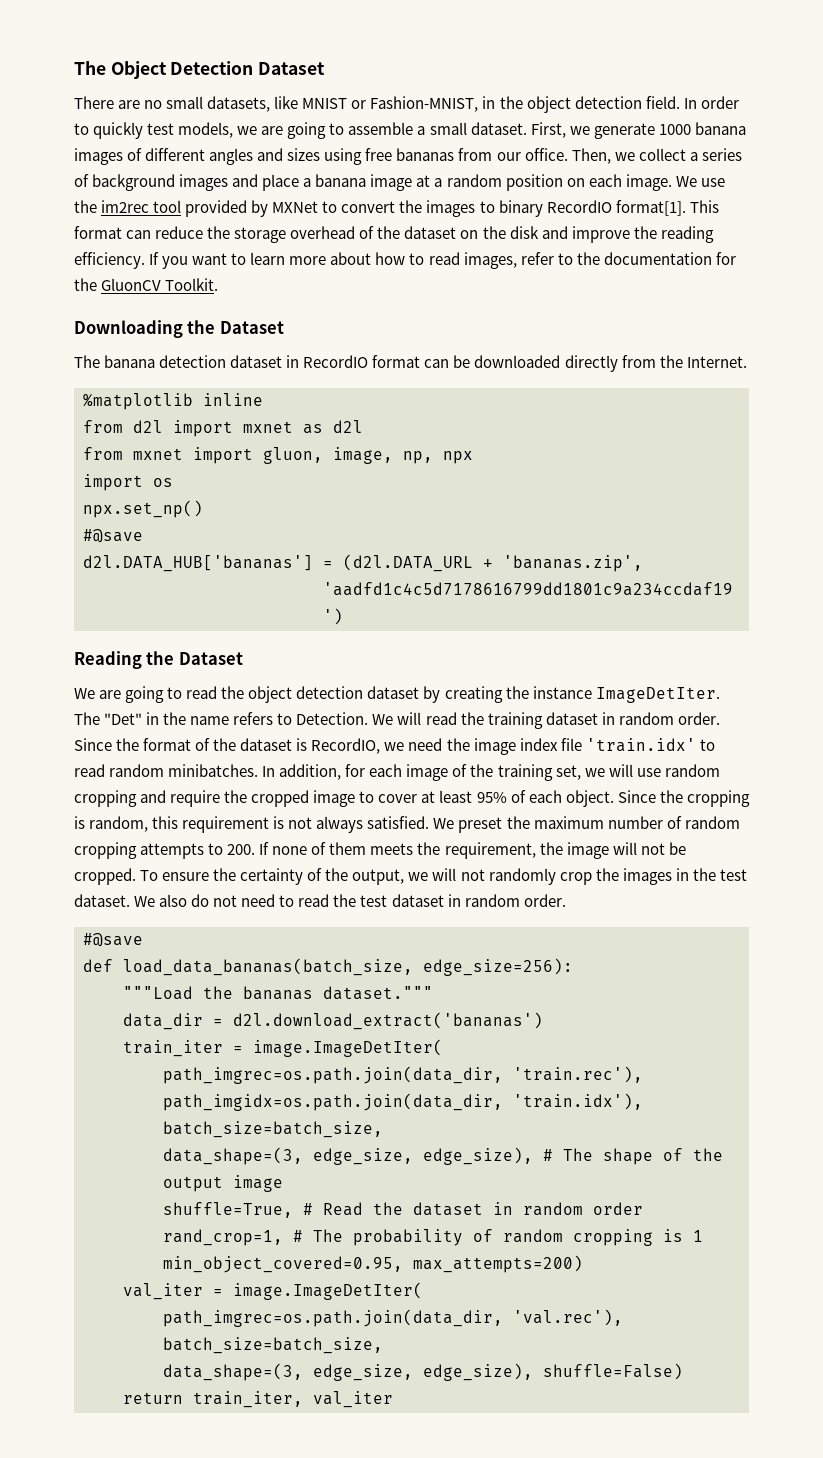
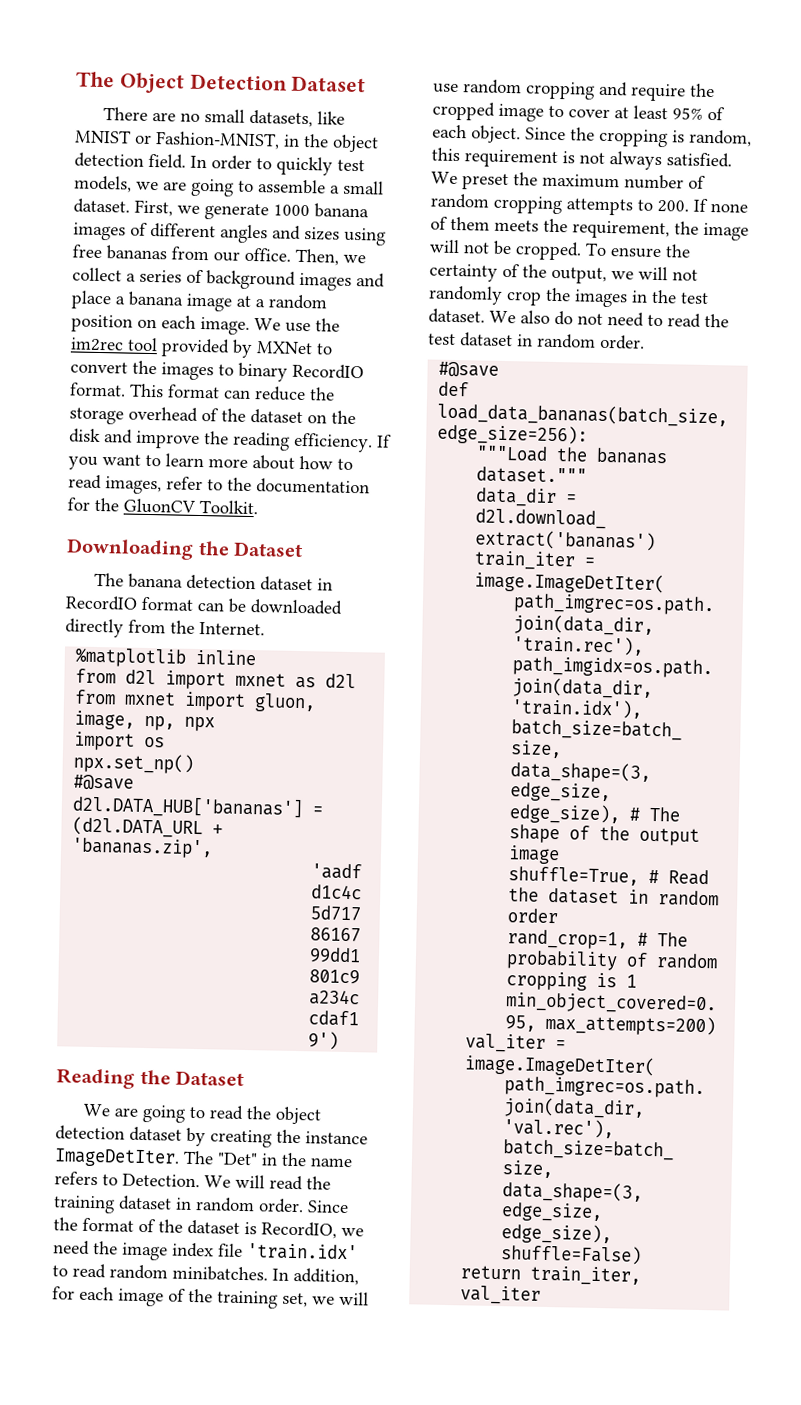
[615,200,686,216] format[1]. -> [69,382,126,397] format.

